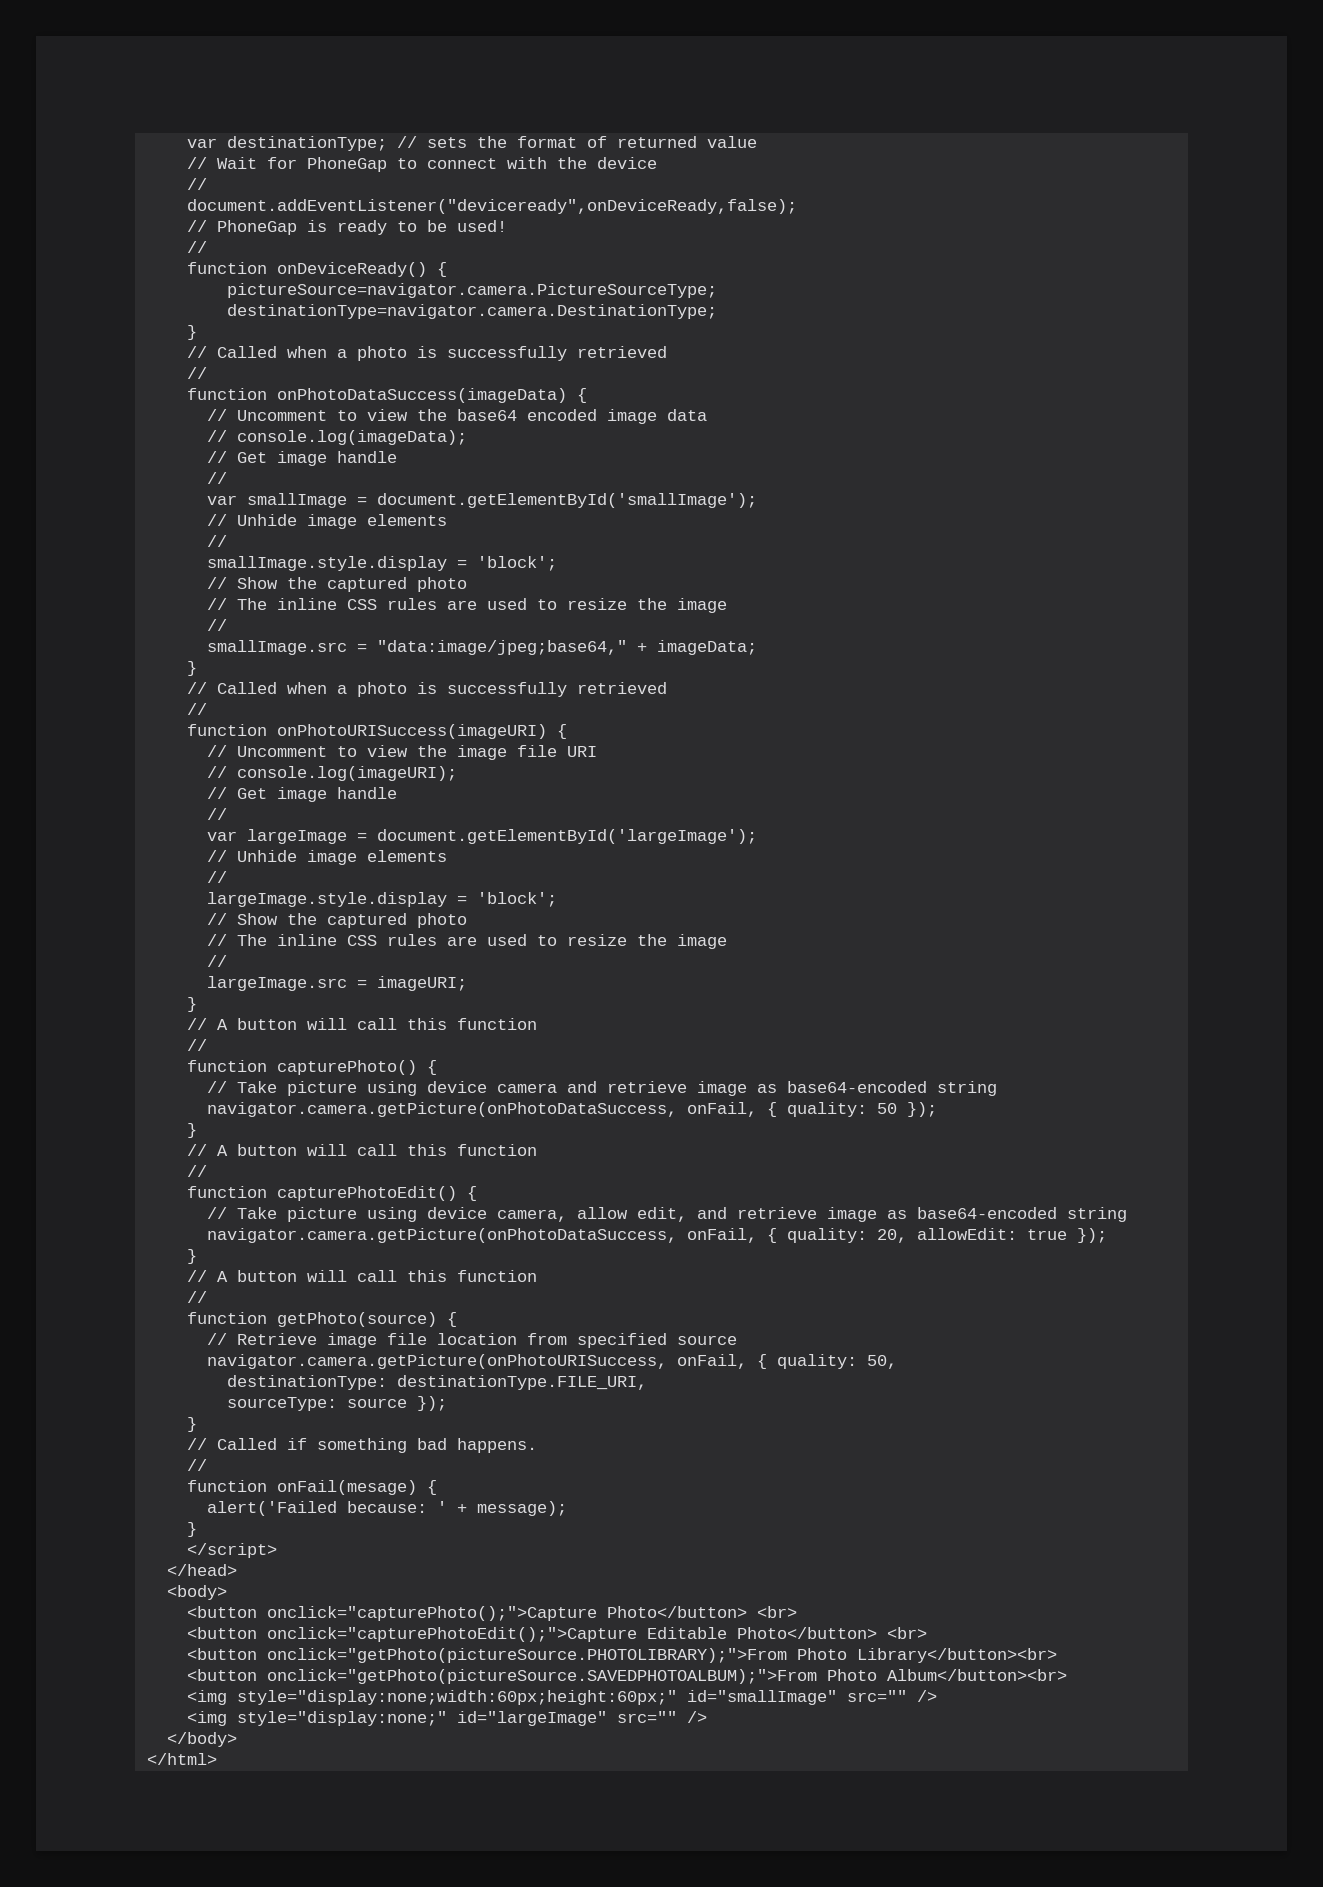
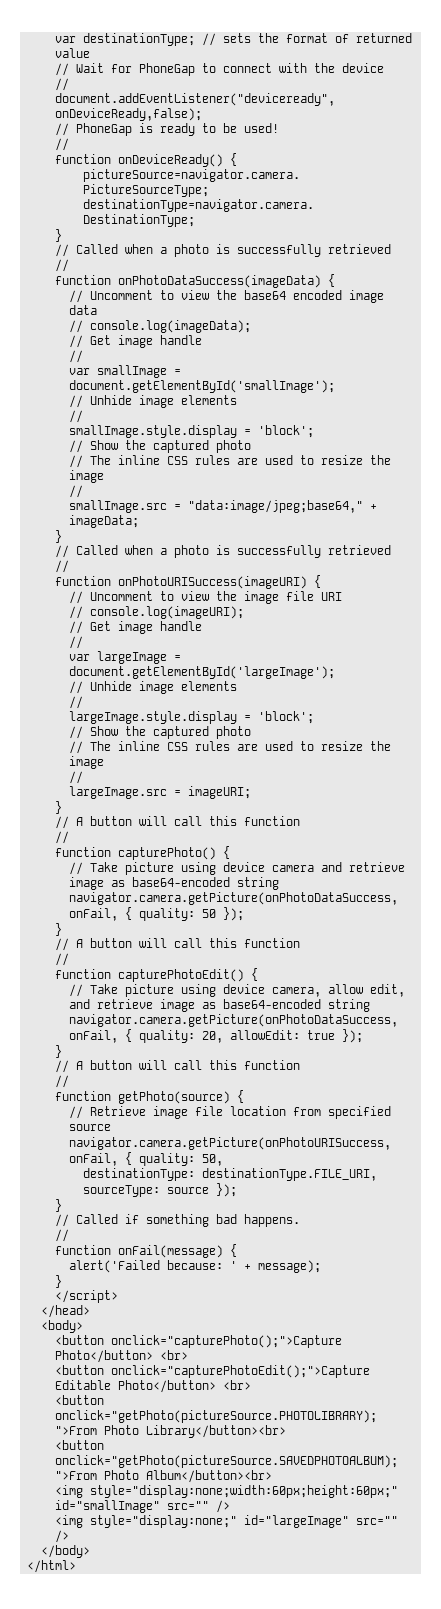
[276,1480,417,1495] onFail(mesage) -> [117,1245,223,1258] onFail(message)

